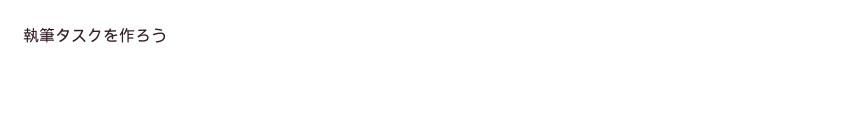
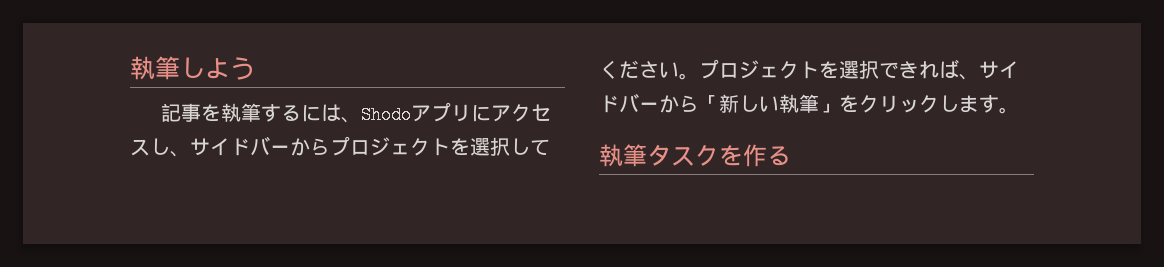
[23,27,55,43] 執筆 -> [130,56,255,80] [161,102,552,124] [130,136,550,157] [599,59,1019,80] [599,93,1019,114] [599,144,647,167] 執筆しよう // 記事を執筆するには、Shodoアプリにアクセスし、サイドバーからプロジェクトを選択してください。プロジェクトを選択できれば、サイドバーから「新しい執筆」をクリックします。 // 執筆
[135,28,167,43] ろう -> [767,146,791,166] る

